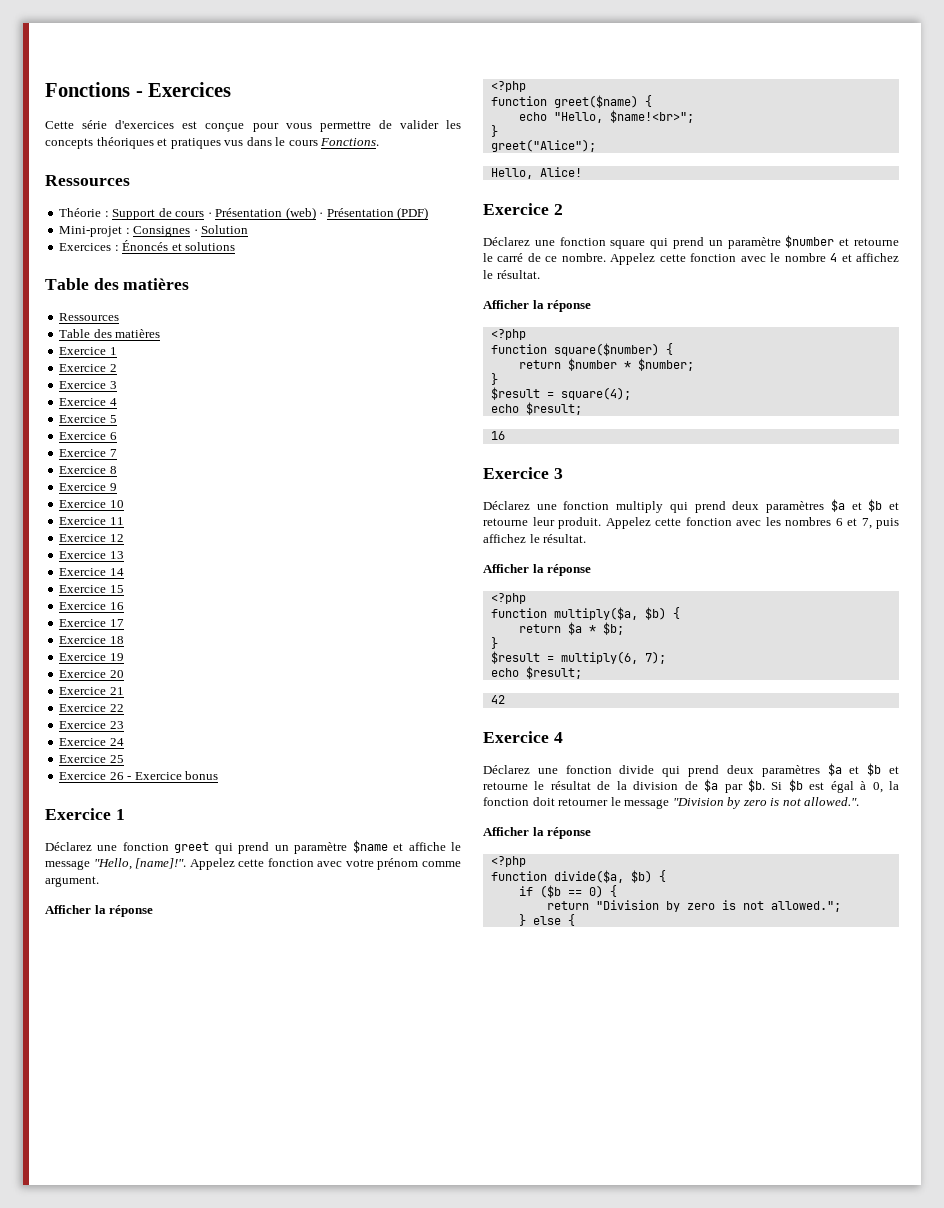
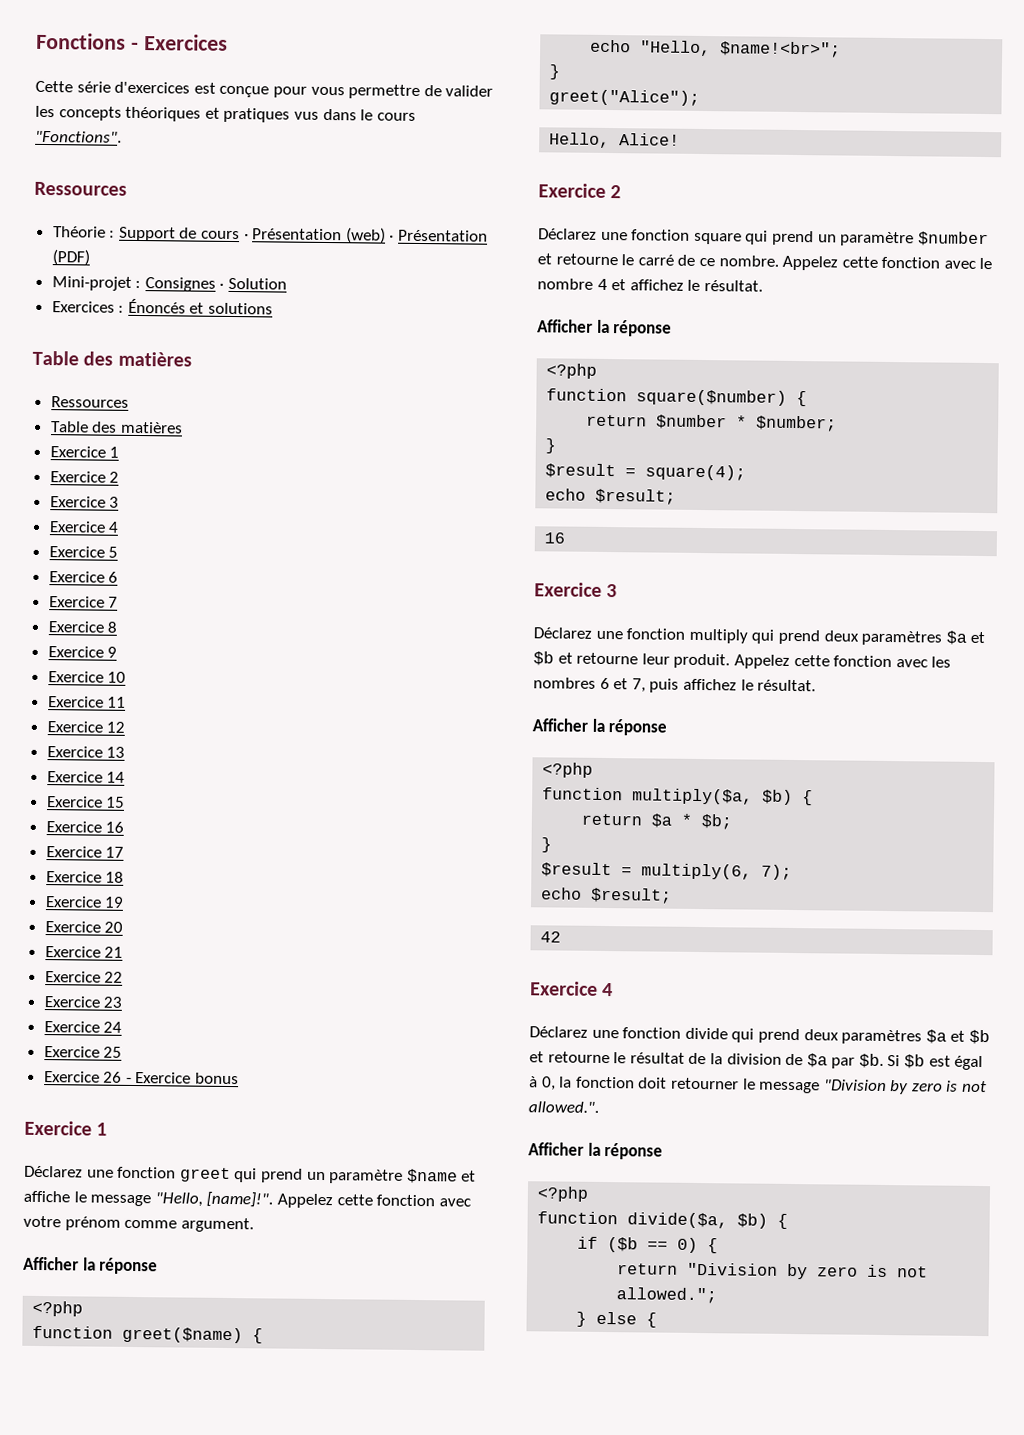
[320,138,380,146] Fonctions. -> [35,130,122,143] "Fonctions".

